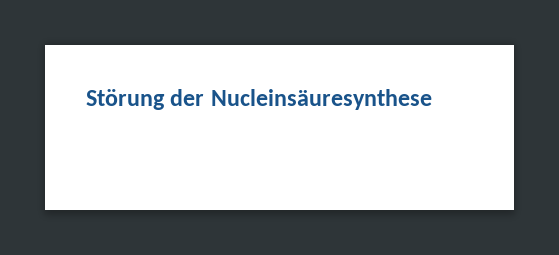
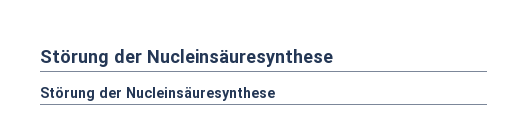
[86,89,432,110] Störung der Nucleinsäuresynthese -> [40,49,333,67] [40,87,275,101] Störung der Nucleinsäuresynthese // Störung der Nucleinsäuresynthese

